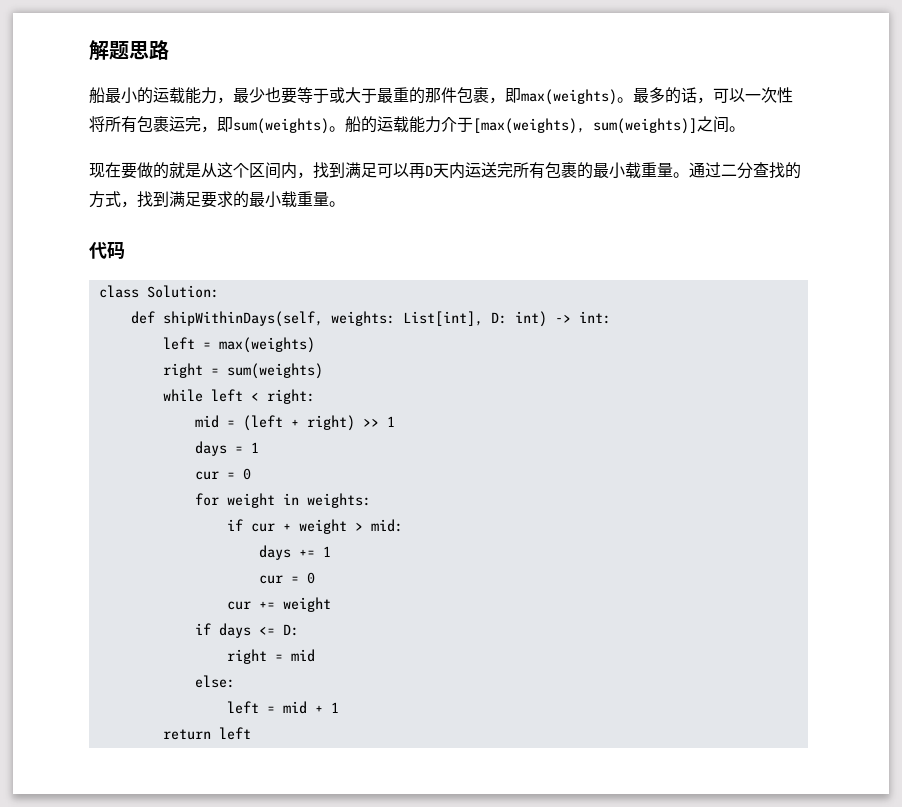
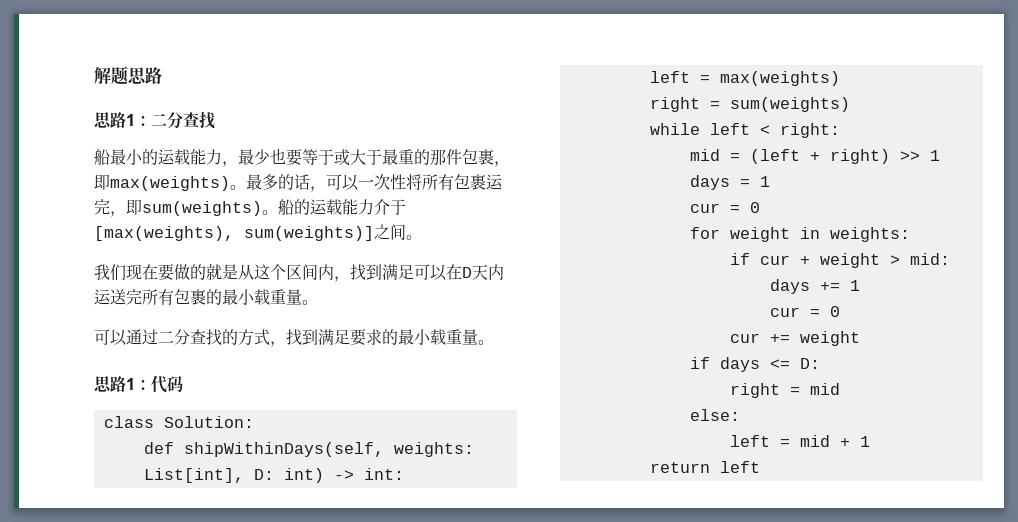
(169, 50) none -> [94,111,215,129] // 思路1：二分查找
(745, 129) none -> [94,264,126,281] 我们
[409,163,425,179] 再 -> [446,264,462,280] 在
(689, 175) none -> [94,329,127,346] // 可以
(345, 204) none -> [94,376,151,392] 思路1：

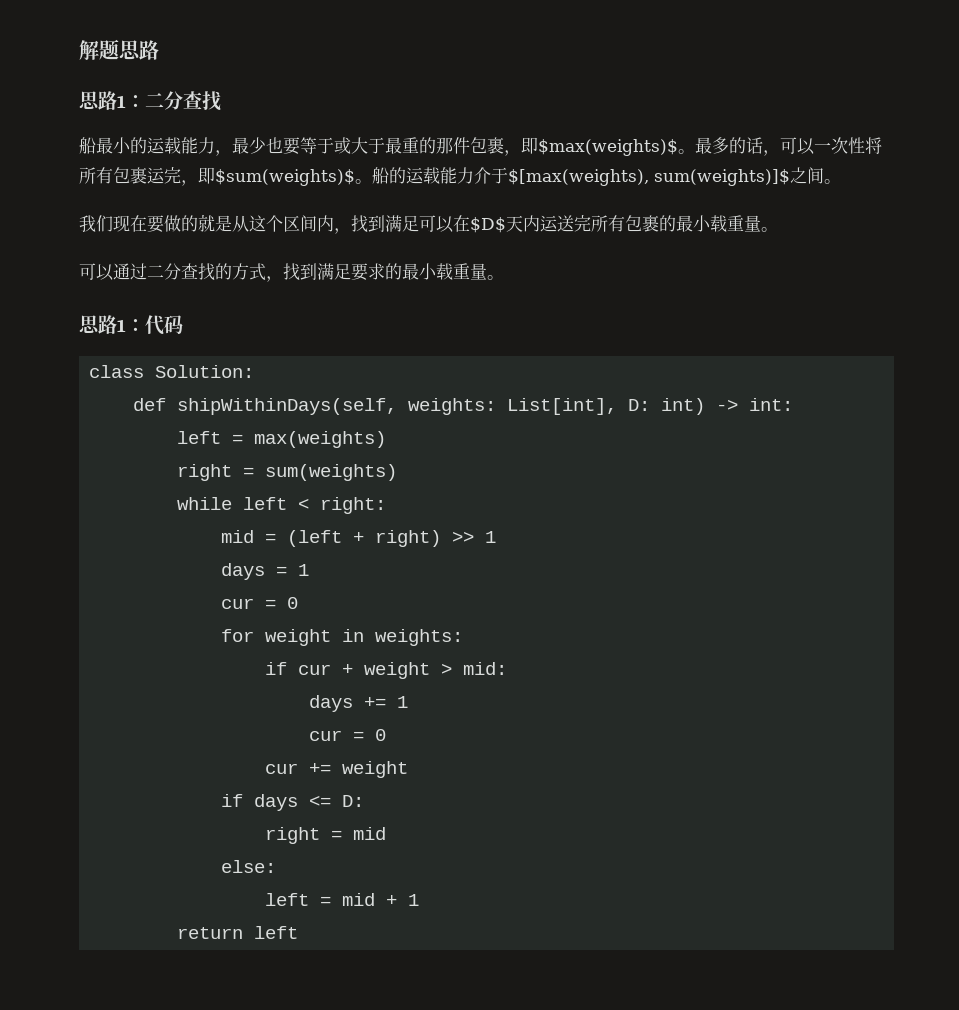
[110,176,230,191] max(weights) -> [538,139,678,156] $max(weights)$
[142,201,262,216] sum(weights) -> [215,169,355,186] $sum(weights)$
[94,226,374,241] [max(weights), sum(weights)] -> [508,169,790,186] $[max(weights), sum(weights)]$
[462,267,472,278] D -> [470,217,506,233] $D$

